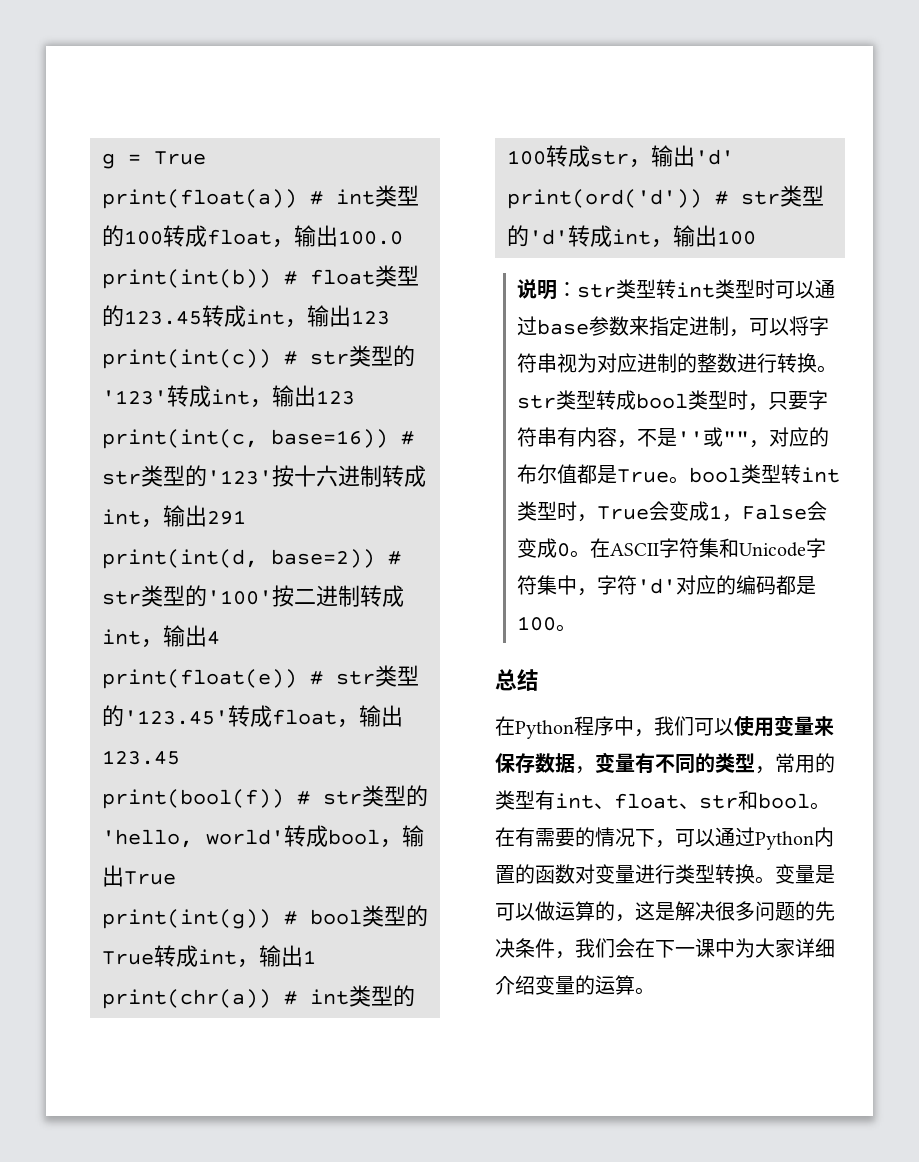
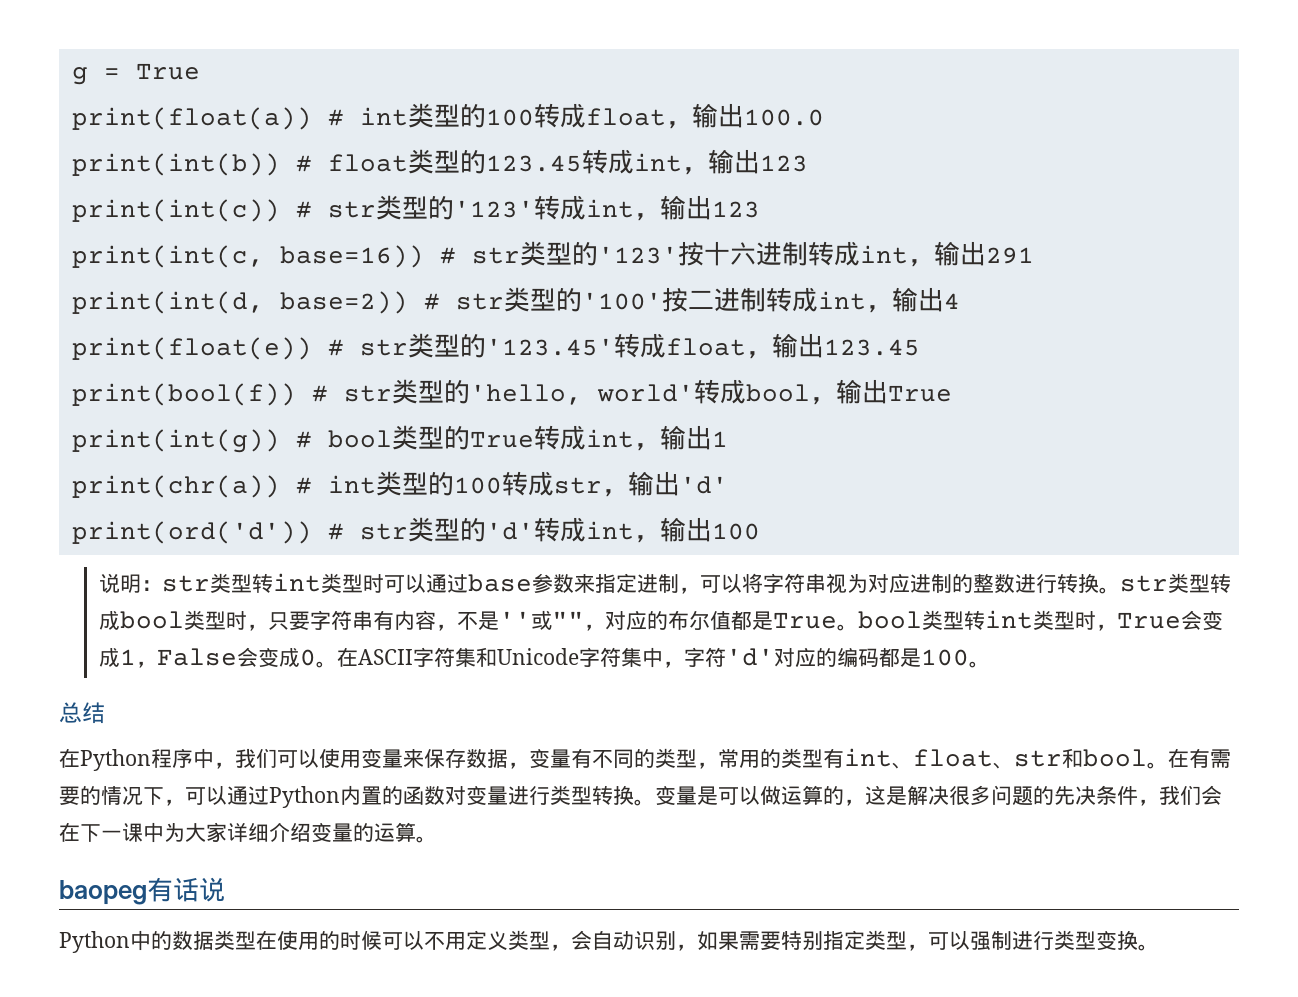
(655, 991) none -> [59,877,225,905] [59,930,1159,953] // baopeg有话说 // Python中的数据类型在使用的时候可以不用定义类型，会自动识别，如果需要特别指定类型，可以强制进行类型变换。

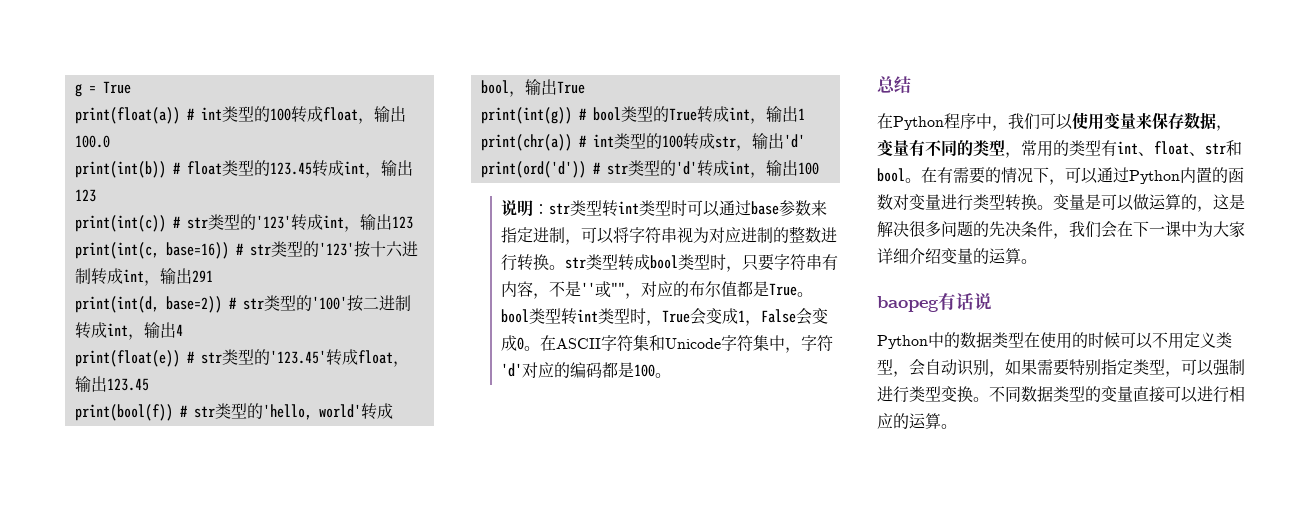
(1159, 947) none -> [989,386,1245,403] [877,413,957,429] 不同数据类型的变量直接可以进行相应的运算。

